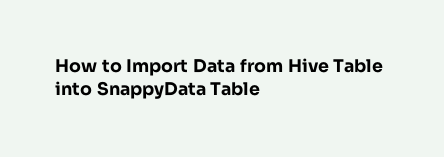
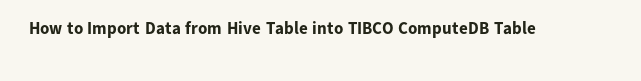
[96,81,206,99] SnappyData -> [347,22,490,38] TIBCO ComputeDB

